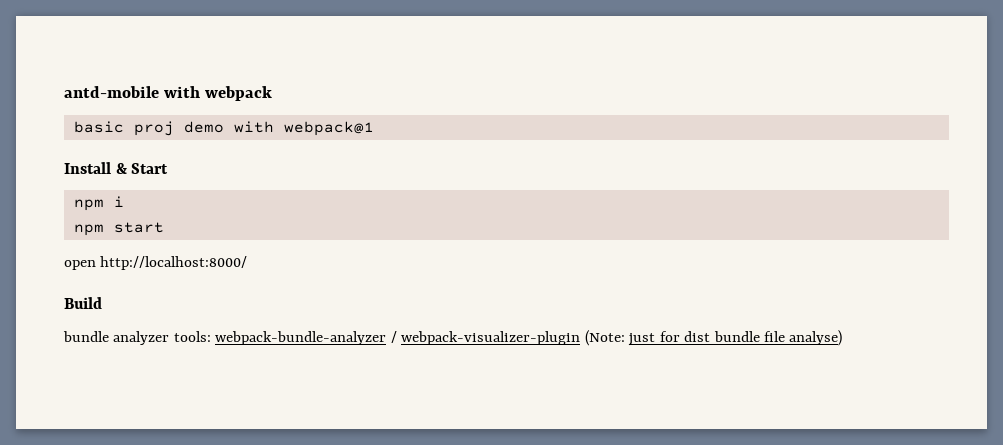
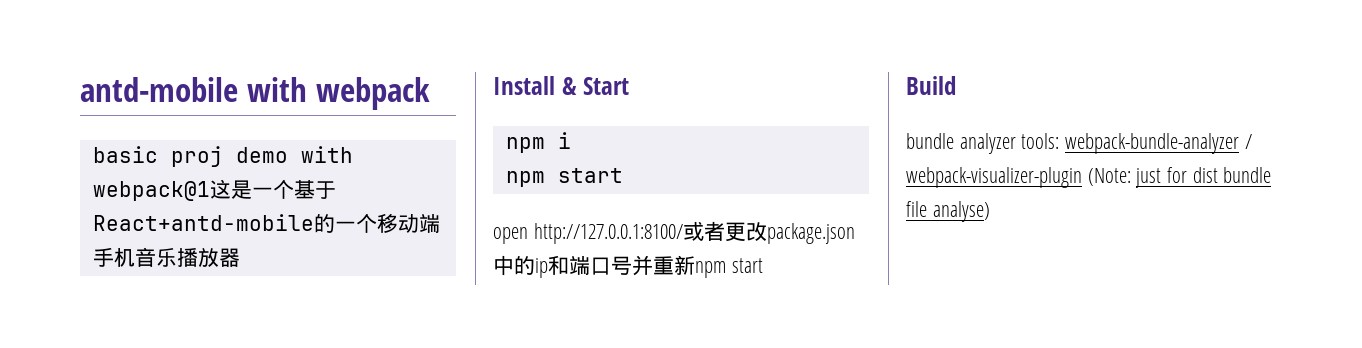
(374, 128) none -> [209,179,336,199] [92,213,440,233] [92,247,240,267] 这是一个基于React+antd-mobile的一个移动端手机音乐播放器
[100,256,248,270] http://localhost:8000/ -> [533,221,855,244] [493,255,763,278] http://127.0.0.1:8100/或者更改package.json中的ip和端口号并重新npm start

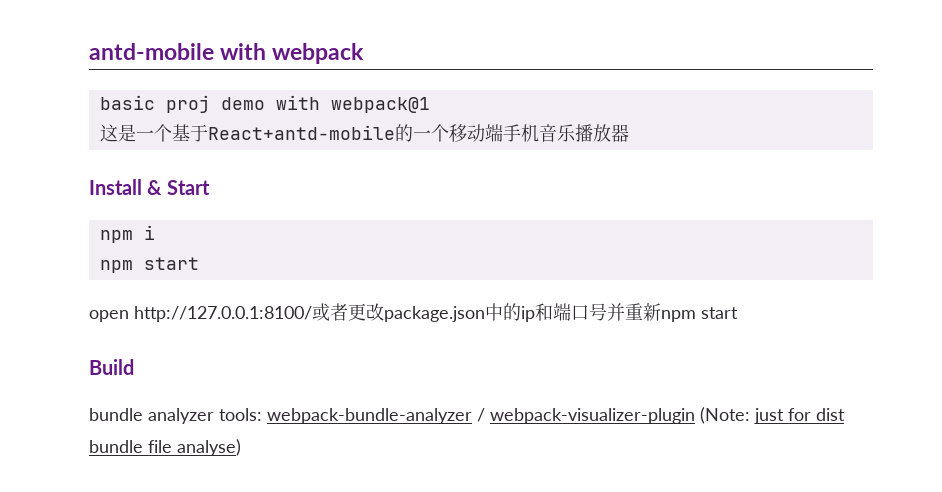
(210, 191) none -> (430, 105) //

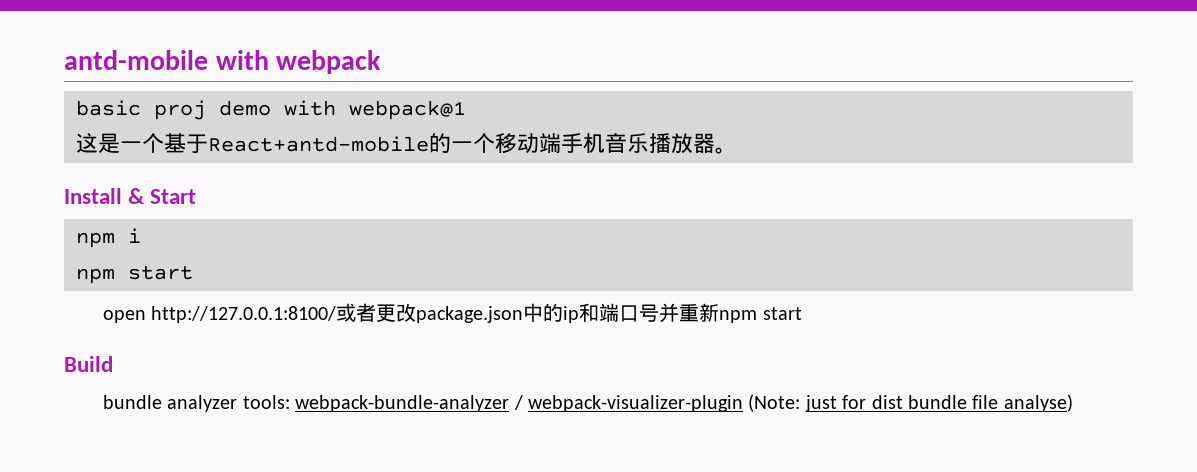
(629, 133) none -> [715,147,737,154] 。

